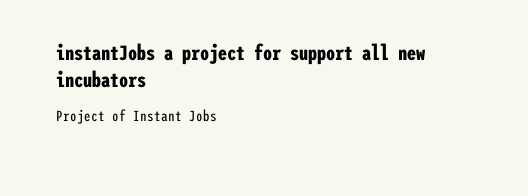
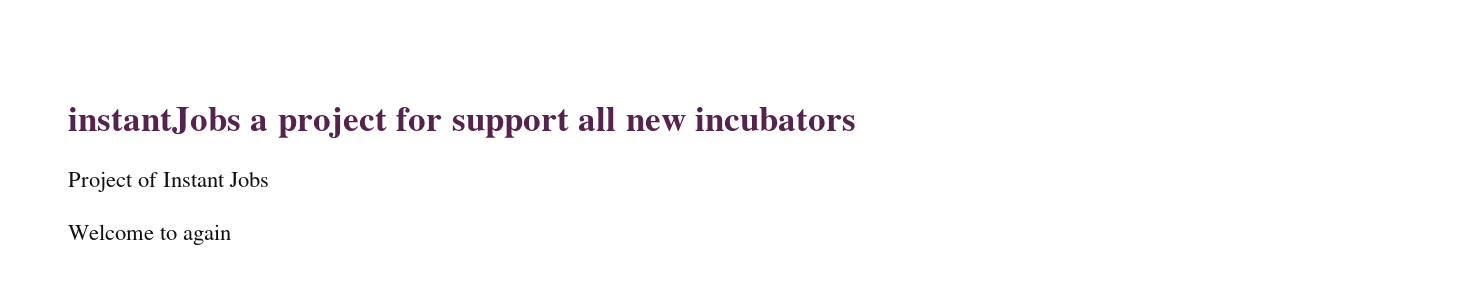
(217, 115) none -> [68,224,232,245] // Welcome to again

